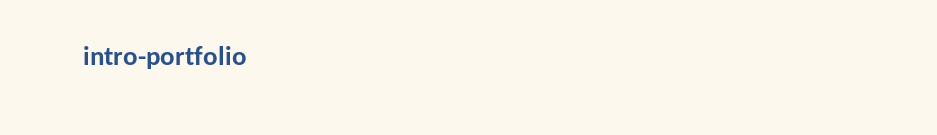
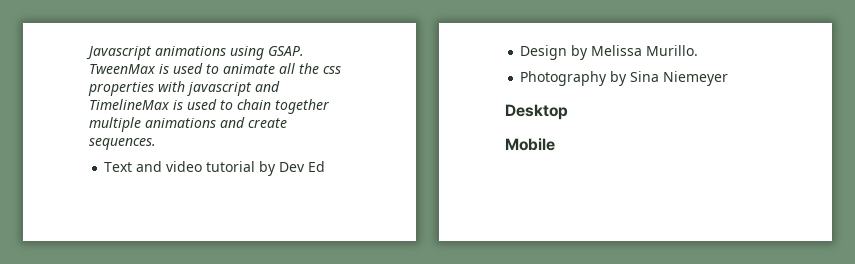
[83,46,247,69] intro-portfolio -> [86,46,304,60] [89,63,341,74] [88,81,280,96] [89,99,329,114] [89,117,287,132] [89,138,156,150] [104,161,326,176] [520,45,699,60] [520,71,729,86] [505,104,568,120] [505,138,555,151] Javascript animations using GSAP. TweenMax is used to animate all the css properties with javascript and TimelineMax is used to chain together multiple animations and create sequences. // Text and video tutorial by Dev Ed // Design by Melissa Murillo. // Photography by Sina Niemeyer // Desktop // Mobile

